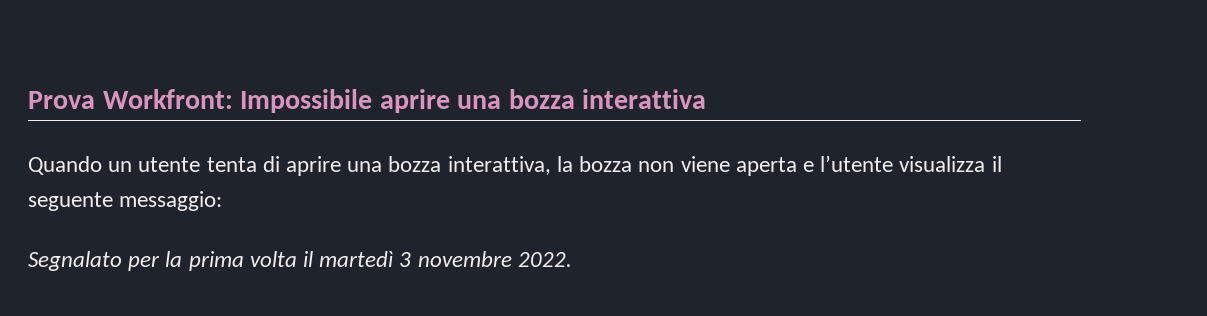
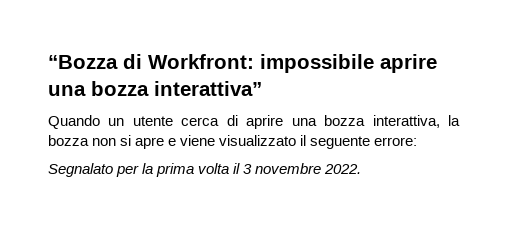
[28,89,707,113] Prova Workfront: Impossibile aprire una bozza interattiva -> [48,54,437,73] [48,81,262,96] “Bozza di Workfront: impossibile aprire una bozza interattiva”
[206,157,257,172] tenta -> [181,117,220,126] cerca
[680,155,986,176] viene aperta e l’utente visualizza -> [120,135,297,149] si apre e viene visualizzato
[119,191,223,211] messaggio: -> [374,137,418,146] errore:
[319,251,394,267] martedì -> (241, 168) none

